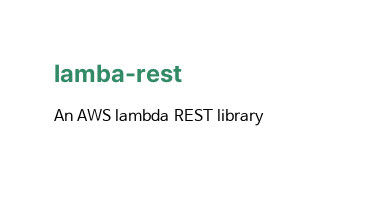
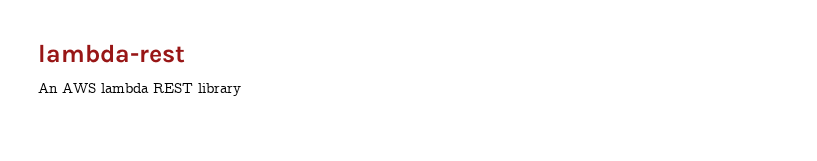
[54,64,182,83] lamba-rest -> [38,44,185,63] lambda-rest

